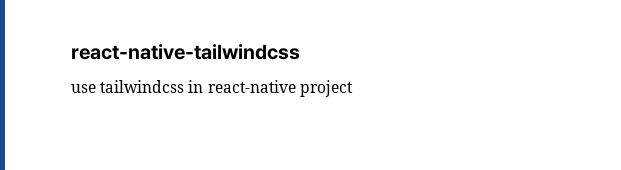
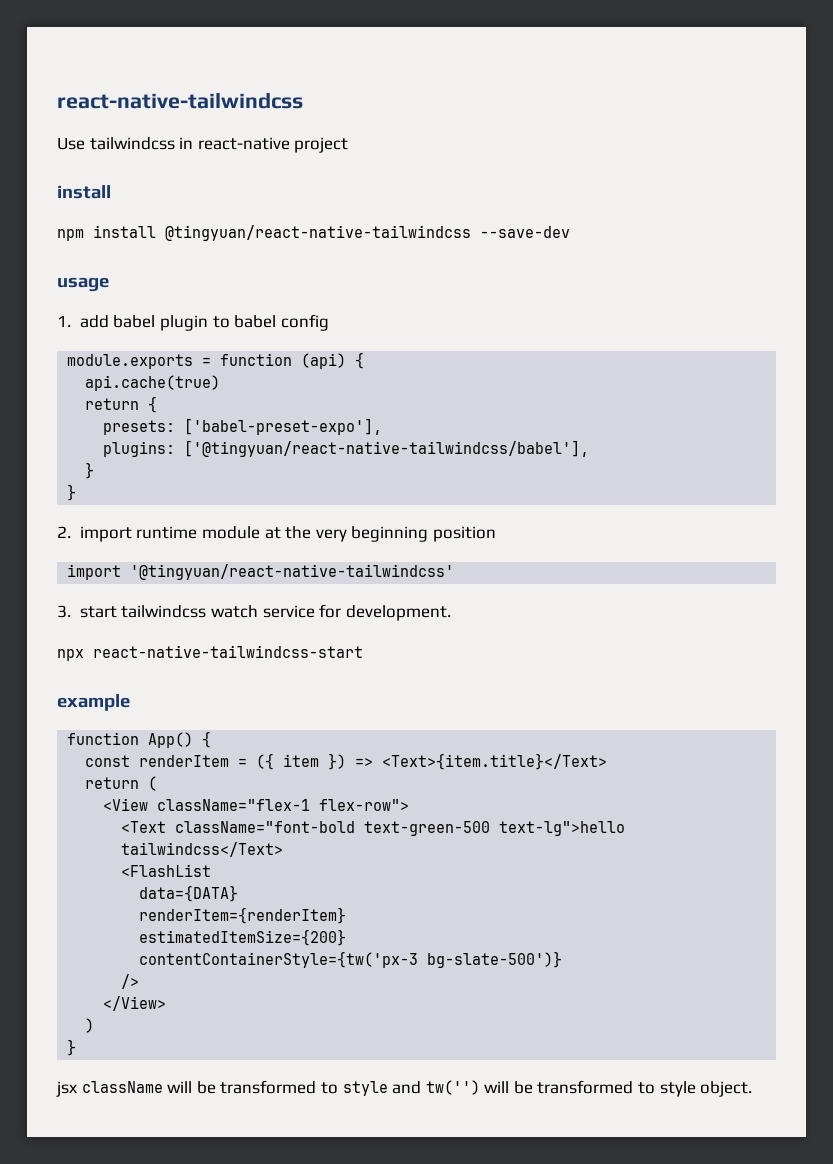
[71,84,96,93] use -> [57,137,85,150] Use
(353, 88) none -> [57,185,111,199] [57,225,570,241] [57,277,109,292] [57,314,329,331] [67,352,365,369] [85,375,221,391] [85,396,158,413] [103,418,383,435] [103,440,590,457] [85,462,95,479] [67,484,77,501] [57,526,497,542] [67,564,455,580] [57,604,451,621] [57,645,363,661] [57,694,130,711] [67,731,212,748] [85,753,608,770] [85,776,158,791] [103,798,410,811] [121,821,626,836] [121,842,284,857] [121,864,212,877] [139,885,239,902] [139,907,347,924] [139,929,347,946] [139,951,563,968] [121,974,140,989] [103,996,167,1011] [85,1018,95,1033] [67,1039,77,1056] [56,1080,753,1097] // install // npm install @tingyuan/react-native-tailwindcss --save-dev // usage // 1. add babel plugin to babel config // module.exports = function (api) { // api.cache(true) // return { // presets: ['babel-preset-expo'], // plugins: ['@tingyuan/react-native-tailwindcss/babel'], // } // } // 2. import runtime module at the very beginning position // import '@tingyuan/react-native-tailwindcss' // 3. start tailwindcss watch service for development. // npx react-native-tailwindcss-start // example // function App() { // const renderItem = ({ item }) => <Text>{item.title}</Text> // return ( // <View className="flex-1 flex-row"> // <Text className="font-bold text-green-500 text-lg">hello tailwindcss</Text> // <FlashList // data={DATA} // renderItem={renderItem} // estimatedItemSize={200} // contentContainerStyle={tw('px-3 bg-slate-500')} // /> // </View> // ) // } // jsx className will be transformed to style and tw('') will be transformed to style object.

